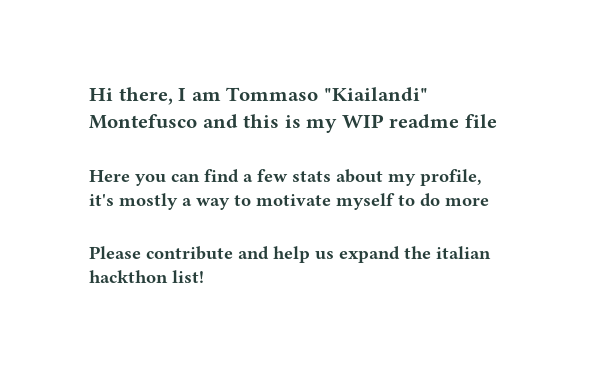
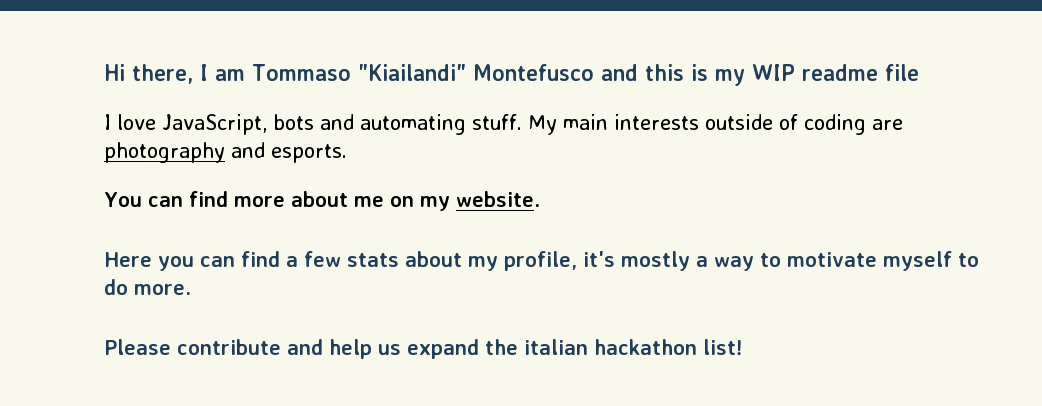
(497, 121) none -> [104,114,903,135] [104,142,347,163] [104,191,540,211] // I love JavaScript, bots and automating stuff. My main interests outside of coding are photography and esports. // You can find more about me on my website.
[445,197,489,206] more -> [134,284,191,295] more.
[89,270,168,283] hackthon -> [594,339,697,355] hackathon

